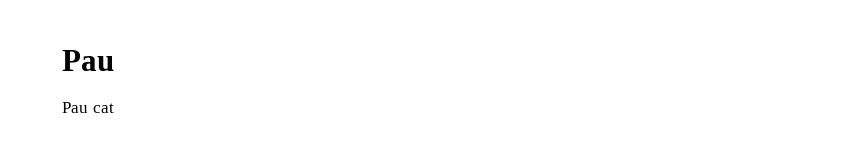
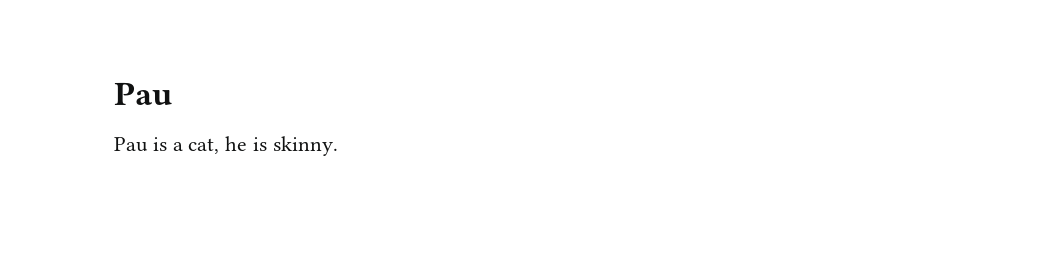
[92,103,114,113] cat -> [152,136,338,156] is a cat, he is skinny.

